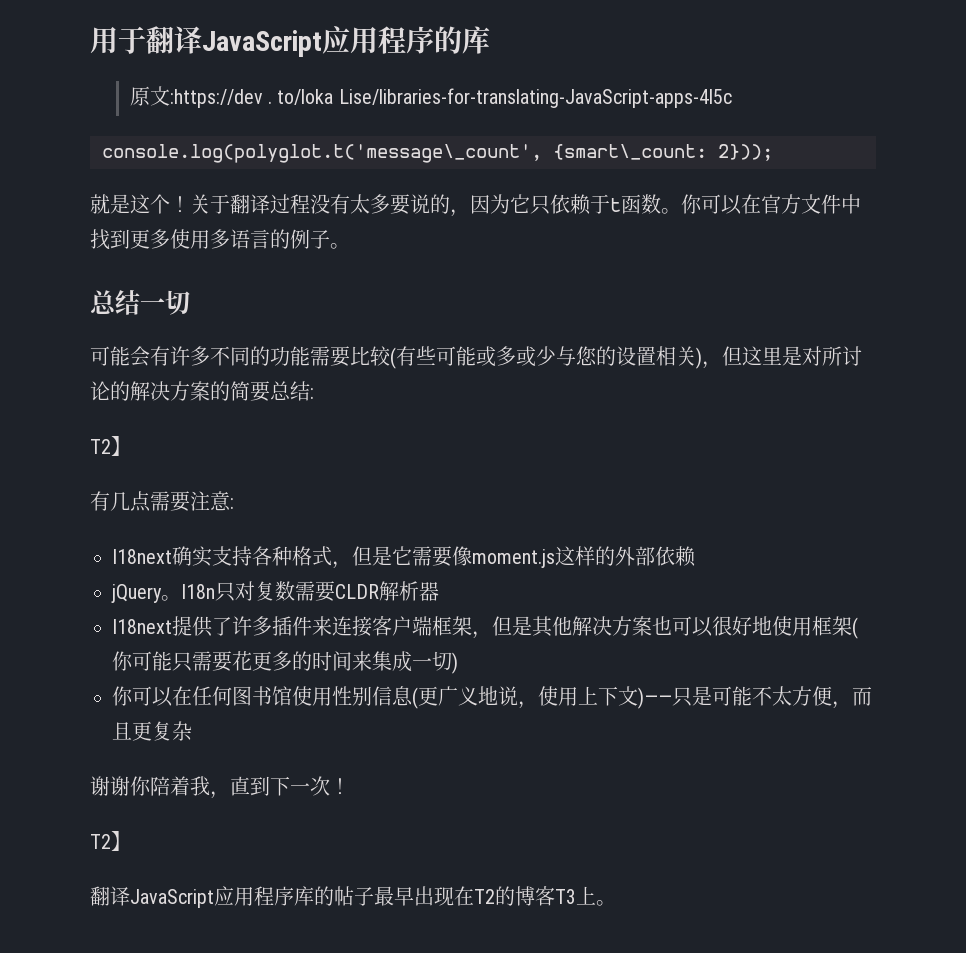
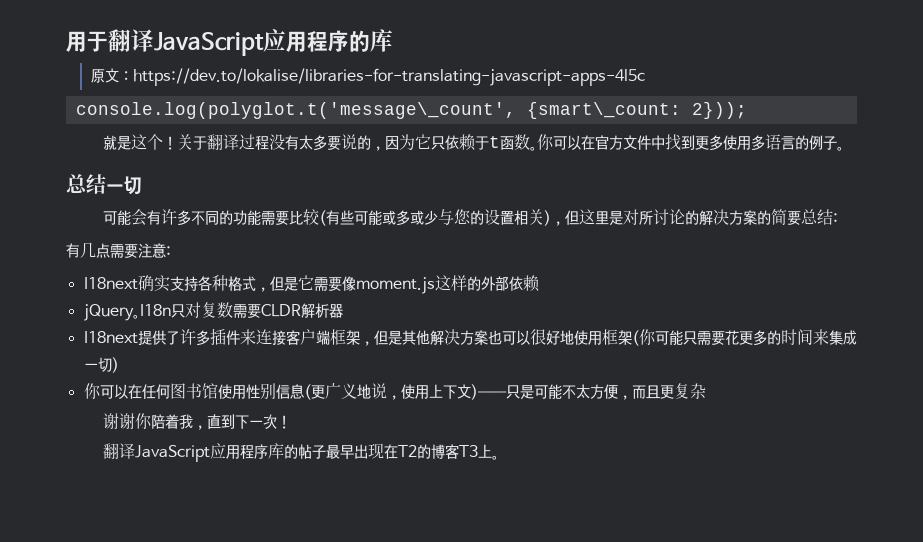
[169,88,732,108] :https://dev . to/loka Lise/libraries-for-translating-JavaScript-apps-4l5c -> [118,68,645,86] ：https://dev.to/lokalise/libraries-for-translating-javascript-apps-4l5c
[90,436,131,456] // T2】 -> (839, 218) none
[90,831,131,851] // T2】 -> (292, 422) none

